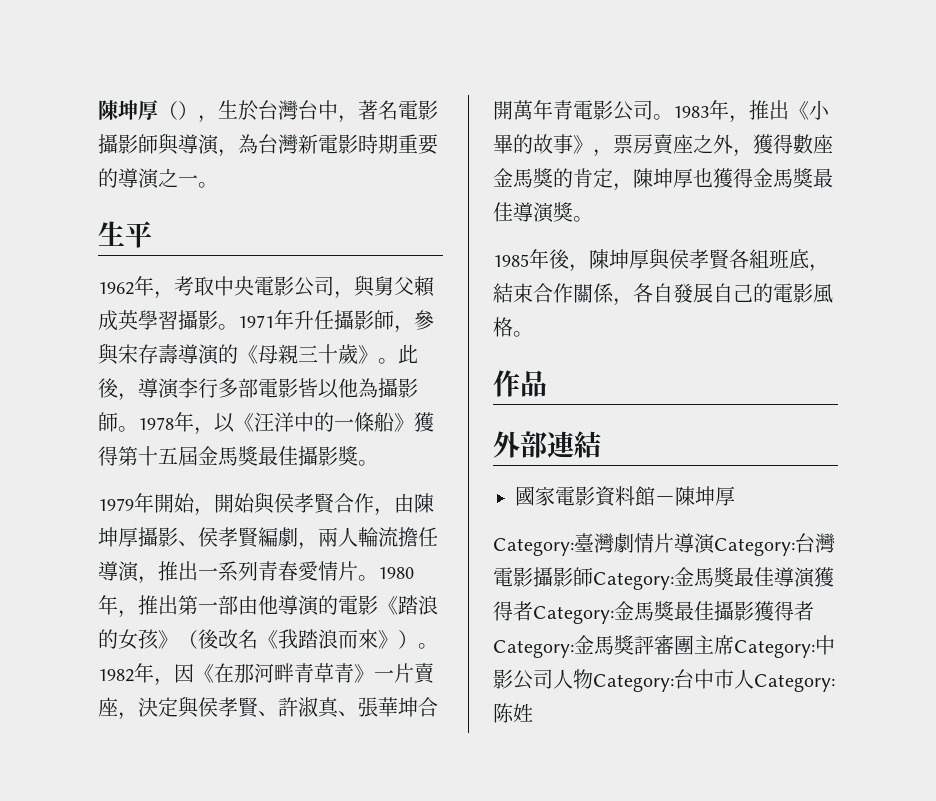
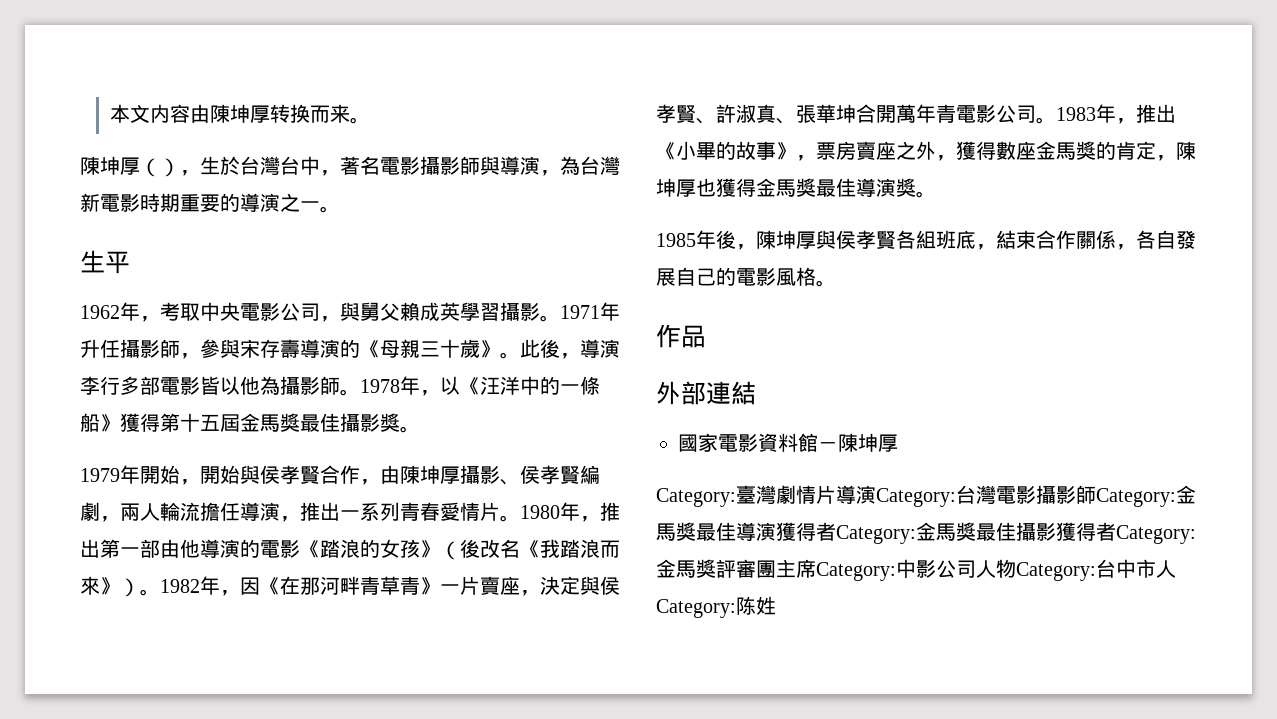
(98, 110) none -> [109,104,370,124] 本文内容由陳坤厚转换而来。 //

